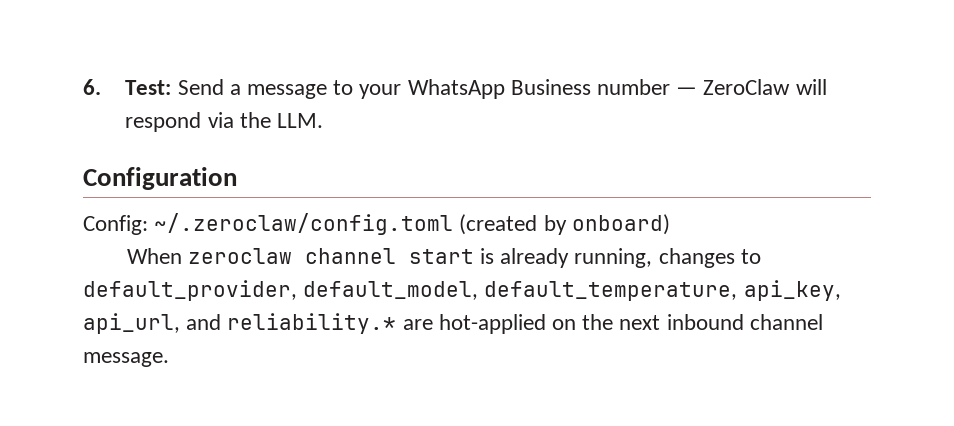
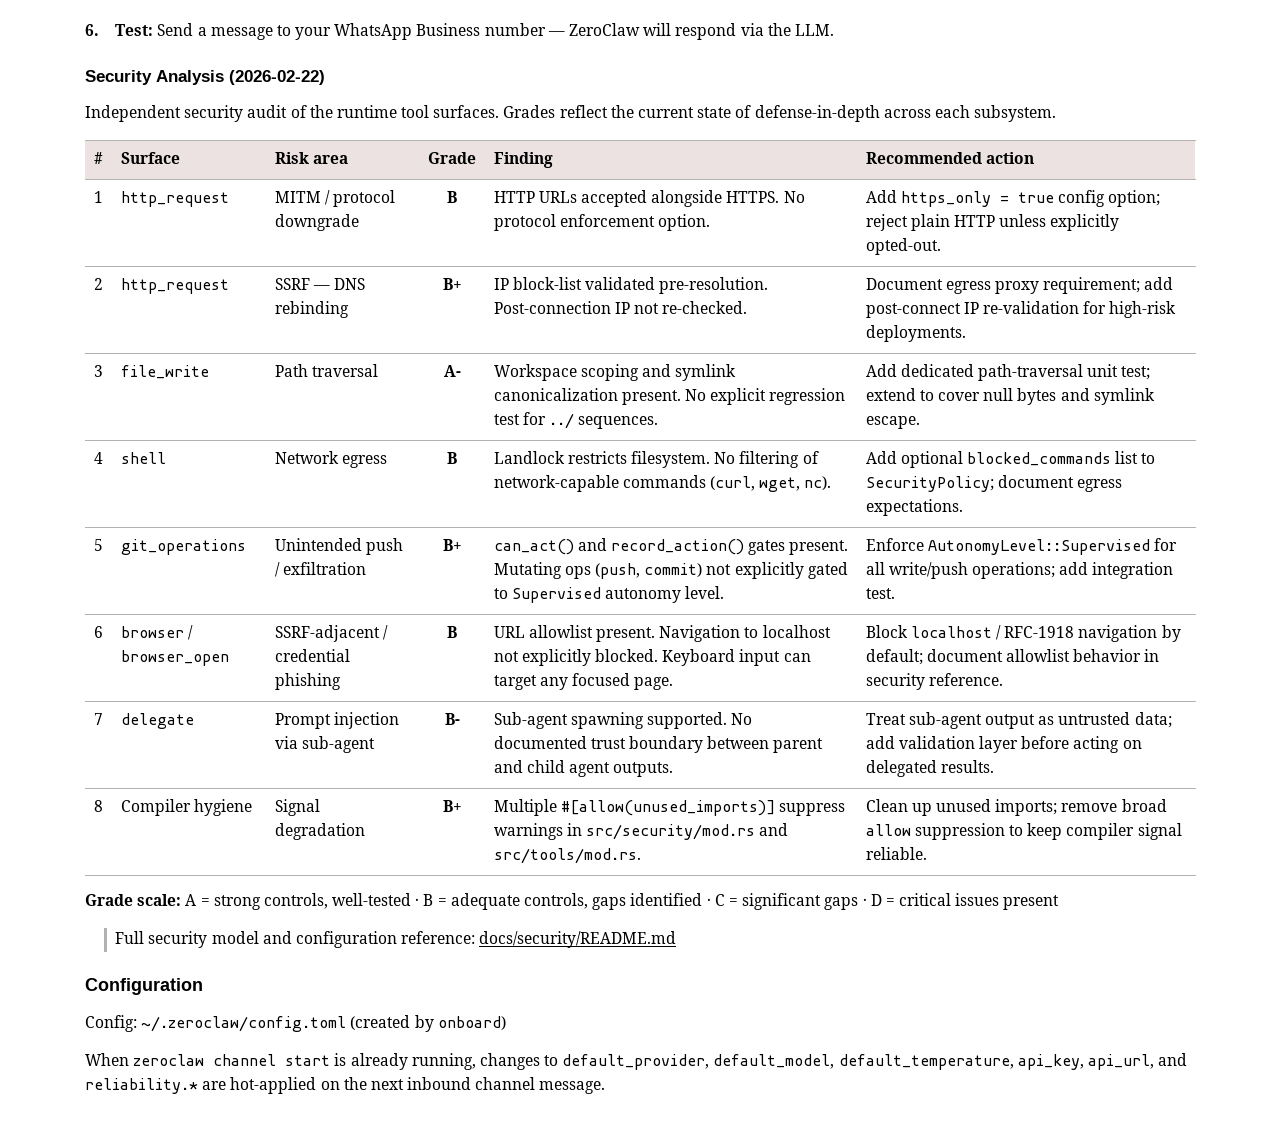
(323, 120) none -> [85,70,325,85] [85,105,1057,122] [93,152,103,164] [120,152,180,164] [274,152,348,164] [428,152,476,164] [493,152,553,168] [865,152,1034,164] [93,191,103,203] [120,191,229,207] [274,190,396,207] [274,214,359,231] [447,191,457,203] [493,190,805,207] [493,214,711,231] [865,190,1161,207] [865,214,1120,231] [865,238,941,255] [93,278,103,290] [120,278,229,294] [274,278,366,290] [274,301,349,318] [442,278,462,290] [493,277,769,294] [493,301,748,314] [865,277,1174,294] [865,301,1177,318] [865,325,966,342] [93,365,103,377] [120,365,209,379] [274,364,378,377] [443,365,461,377] [493,364,737,381] [493,388,846,405] [493,412,659,429] [865,364,1151,381] [865,388,1155,405] [865,416,920,429] [93,452,103,464] [120,452,166,464] [274,451,387,468] [447,452,457,464] [493,451,819,468] [493,475,832,492] [865,451,1156,468] [865,475,1123,492] [865,499,963,516] [93,539,103,551] [120,539,246,555] [274,538,403,555] [274,562,366,577] [442,539,462,551] [493,538,849,555] [493,562,848,579] [493,586,725,603] [865,538,1178,555] [865,562,1174,579] [865,588,895,599] [93,626,103,638] [120,625,193,640] [120,650,229,666] [274,625,388,642] [274,649,350,662] [274,673,341,690] [447,626,457,638] [493,625,831,642] [493,649,811,666] [493,673,674,690] [865,625,1181,642] [865,649,1160,665] [865,673,1003,690] [93,713,103,725] [120,713,194,729] [274,712,399,729] [274,736,375,753] [444,713,460,725] [493,712,753,729] [493,736,824,753] [493,760,674,777] [865,712,1172,729] [865,736,1142,753] [865,760,994,777] [93,800,103,812] [120,799,252,816] [274,799,320,816] [274,823,365,840] [442,800,462,812] [493,799,846,816] [493,823,789,840] [493,848,641,864] [865,799,1167,816] [865,823,1182,840] [865,847,927,860] [85,893,1060,910] [115,931,677,948] // Security Analysis (2026-02-22) // Independent security audit of the runtime tool surfaces. Grades reflect the current state of defense-in-depth across each subsystem. // # | Surface | Risk area | Grade | Finding | Recommended action // 1 | http_request | MITM / protocol downgrade | B | HTTP URLs accepted alongside HTTPS. No protocol enforcement option. | Add https_only = true config option; reject plain HTTP unless explicitly opted-out. // 2 | http_request | SSRF — DNS rebinding | B+ | IP block-list validated pre-resolution. Post-connection IP not re-checked. | Document egress proxy requirement; add post-connect IP re-validation for high-risk deployments. // 3 | file_write | Path traversal | A- | Workspace scoping and symlink canonicalization present. No explicit regression test for ../ sequences. | Add dedicated path-traversal unit test; extend to cover null bytes and symlink escape. // 4 | shell | Network egress | B | Landlock restricts filesystem. No filtering of network-capable commands (curl, wget, nc). | Add optional blocked_commands list to SecurityPolicy; document egress expectations. // 5 | git_operations | Unintended push / exfiltration | B+ | can_act() and record_action() gates present. Mutating ops (push, commit) not explicitly gated to Supervised autonomy level. | Enforce AutonomyLevel::Supervised for all write/push operations; add integration test. // 6 | browser / browser_open | SSRF-adjacent / credential phishing | B | URL allowlist present. Navigation to localhost not explicitly blocked. Keyboard input can target any focused page. | Block localhost / RFC-1918 navigation by default; document allowlist behavior in security reference. // 7 | delegate | Prompt injection via sub-agent | B- | Sub-agent spawning supported. No documented trust boundary between parent and child agent outputs. | Treat sub-agent output as untrusted data; add validation layer before acting on delegated results. // 8 | Compiler hygiene | Signal degradation | B+ | Multiple #[allow(unused_imports)] suppress warnings in src/security/mod.rs and src/tools/mod.rs. | Clean up unused imports; remove broad allow suppression to keep compiler signal reliable. // Grade scale: A = strong controls, well-tested · B = adequate controls, gaps identified · C = significant gaps · D = critical issues present // Full security model and configuration reference: docs/security/README.md

